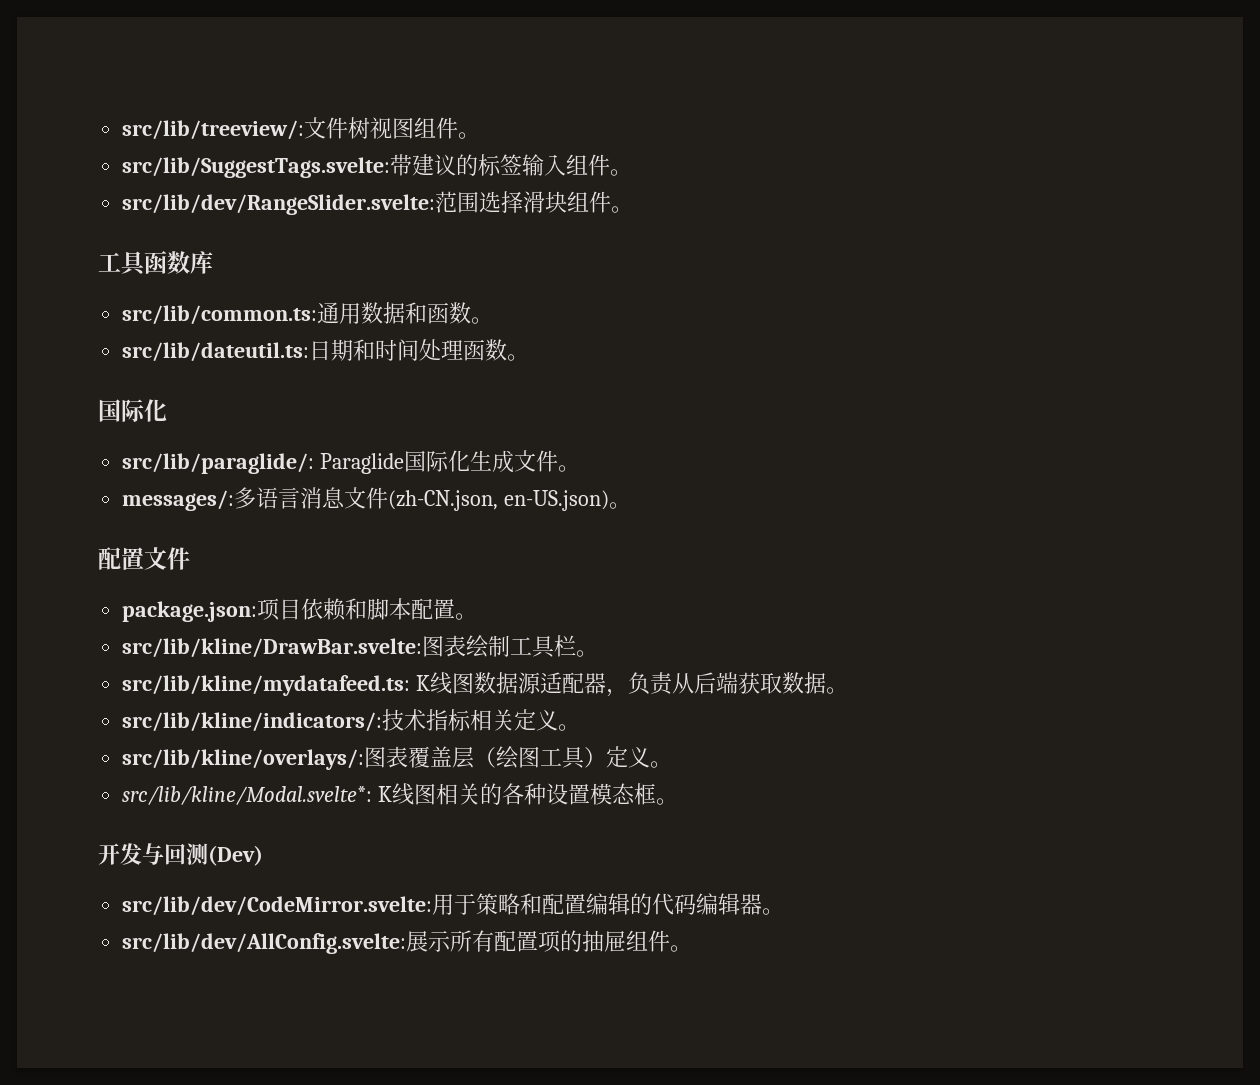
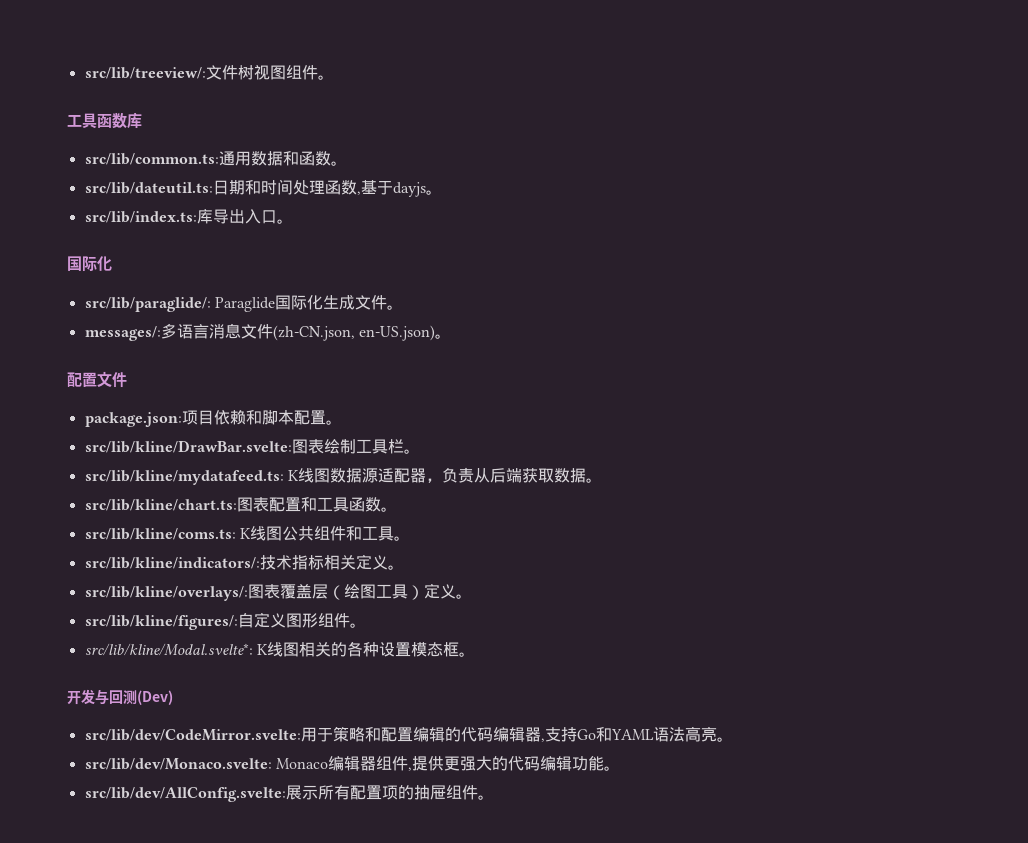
[122,154,633,178] [122,191,634,215] // src/lib/SuggestTags.svelte:带建议的标签输入组件。 // src/lib/dev/RangeSlider.svelte:范围选择滑块组件。 -> (334, 77) none
(508, 350) none -> [356,180,442,197] [84,209,277,224] ,基于dayjs。 // src/lib/index.ts:库导出入口
(849, 690) none -> [84,497,397,512] [84,526,410,541] // src/lib/kline/chart.ts:图表配置和工具函数。 // src/lib/kline/coms.ts: K线图公共组件和工具。
(673, 764) none -> [84,612,366,630] // src/lib/kline/figures/:自定义图形组件。
(763, 904) none -> [540,726,733,742] [84,756,604,771] ,支持Go和YAML语法高亮。 // src/lib/dev/Monaco.svelte: Monaco编辑器组件,提供更强大的代码编辑功能

